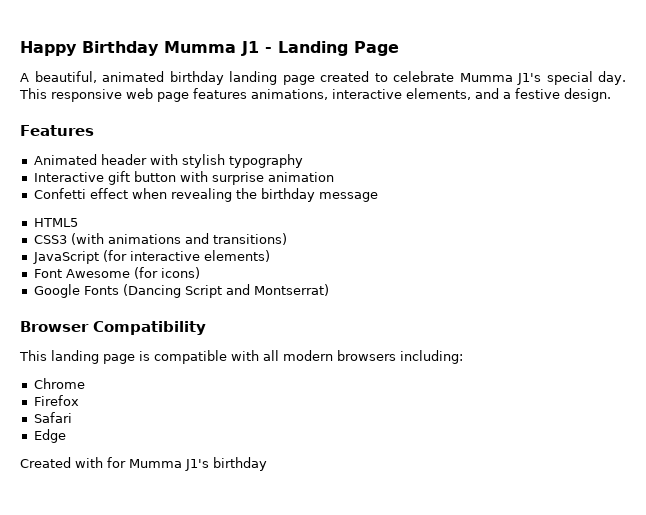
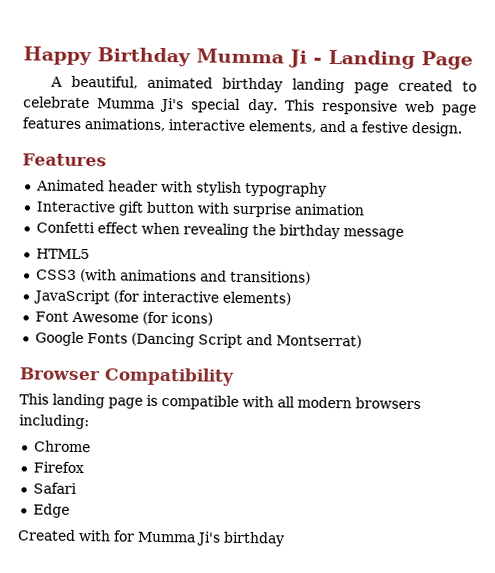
[241,41,259,56] J1 -> [288,49,307,68] Ji
[517,73,542,85] J1's -> [160,97,185,113] Ji's
[185,459,209,471] J1's -> [196,531,221,546] Ji's

